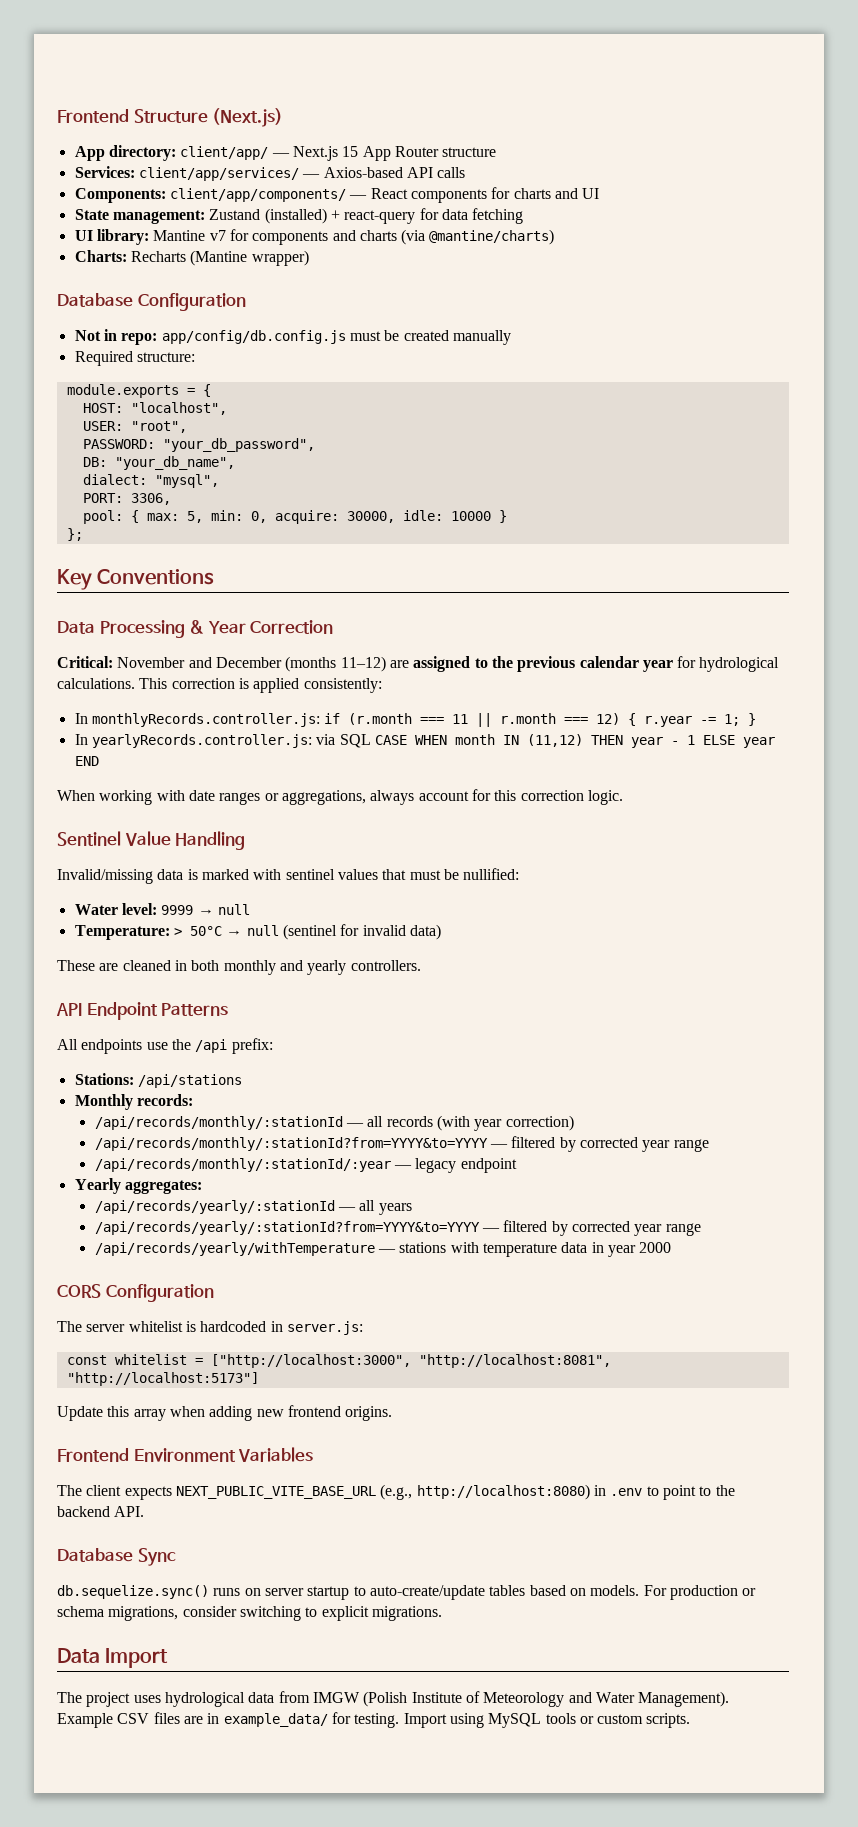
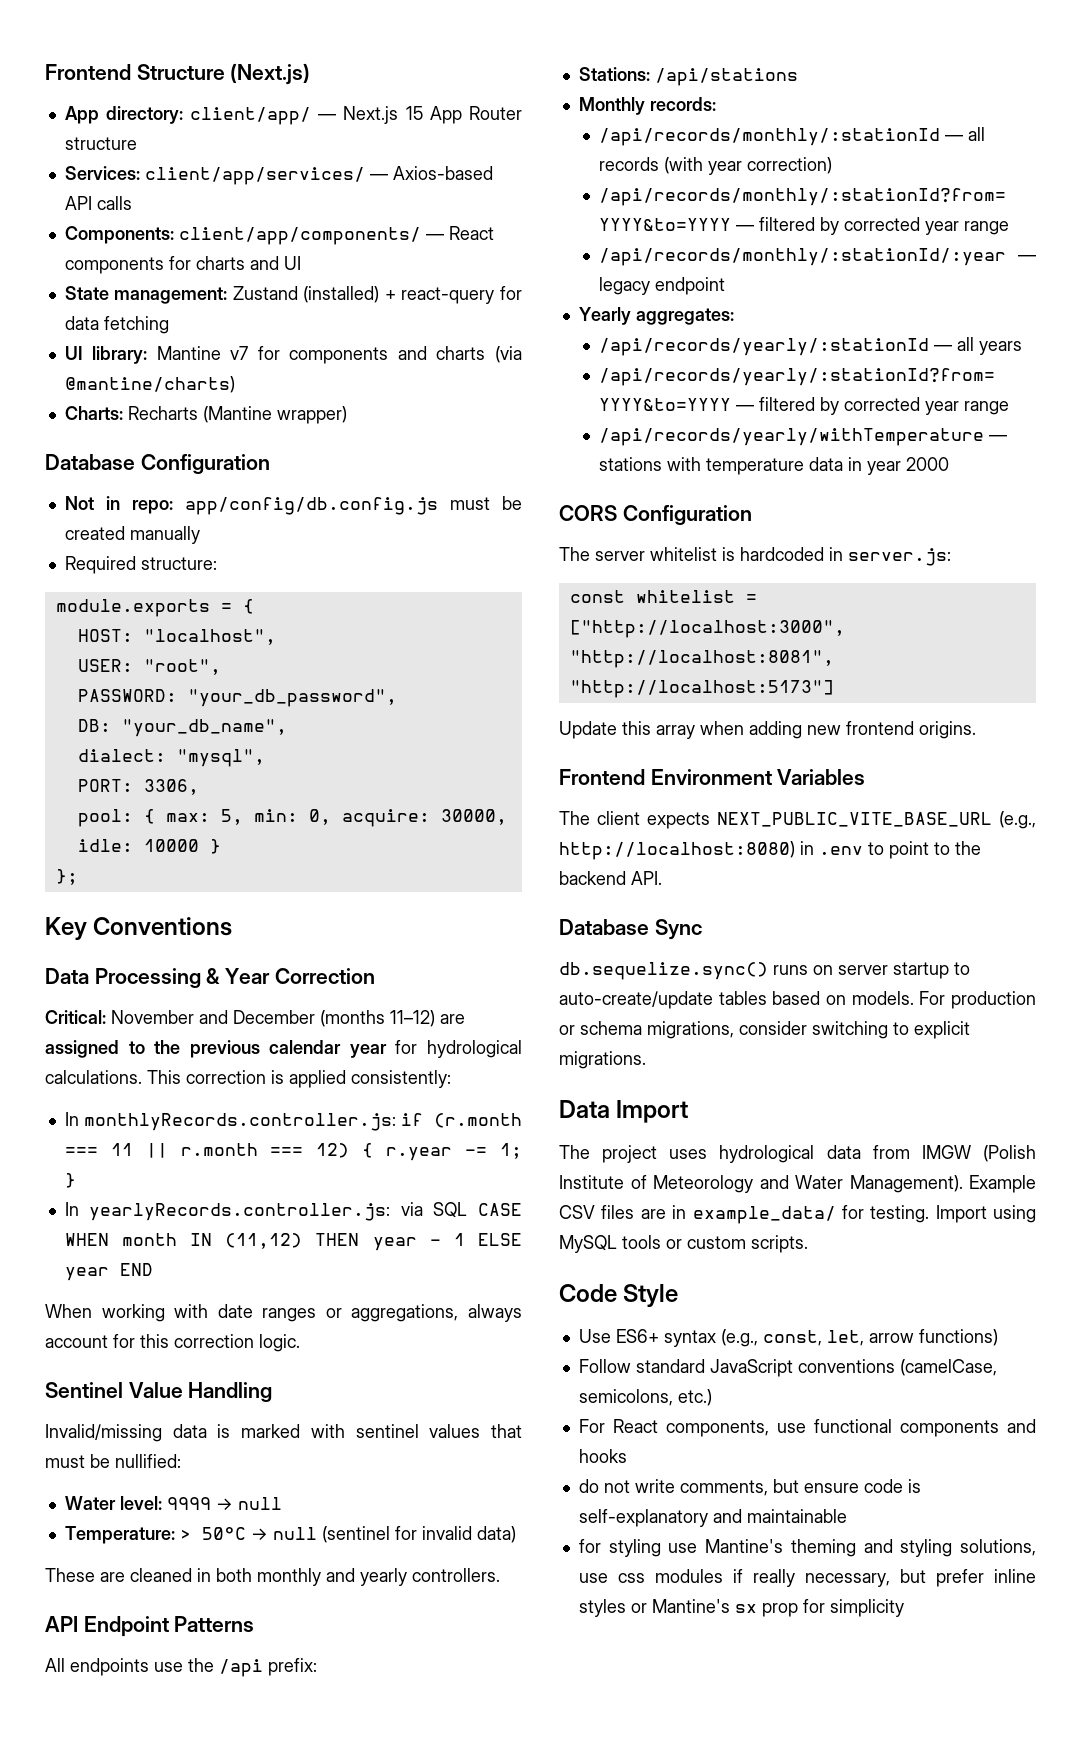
(691, 1720) none -> [559,1284,679,1307] [578,1329,998,1347] [578,1359,997,1377] [578,1389,712,1406] [578,1419,1036,1437] [578,1449,627,1463] [578,1479,921,1496] [578,1509,847,1527] [578,1539,1036,1557] [578,1569,1036,1587] [578,1599,904,1617] // Code Style // Use ES6+ syntax (e.g., const, let, arrow functions) // Follow standard JavaScript conventions (camelCase, semicolons, etc.) // For React components, use functional components and hooks // do not write comments, but ensure code is self-explanatory and maintainable // for styling use Mantine's theming and styling solutions, use css modules if really necessary, but prefer inline styles or Mantine's sx prop for simplicity

